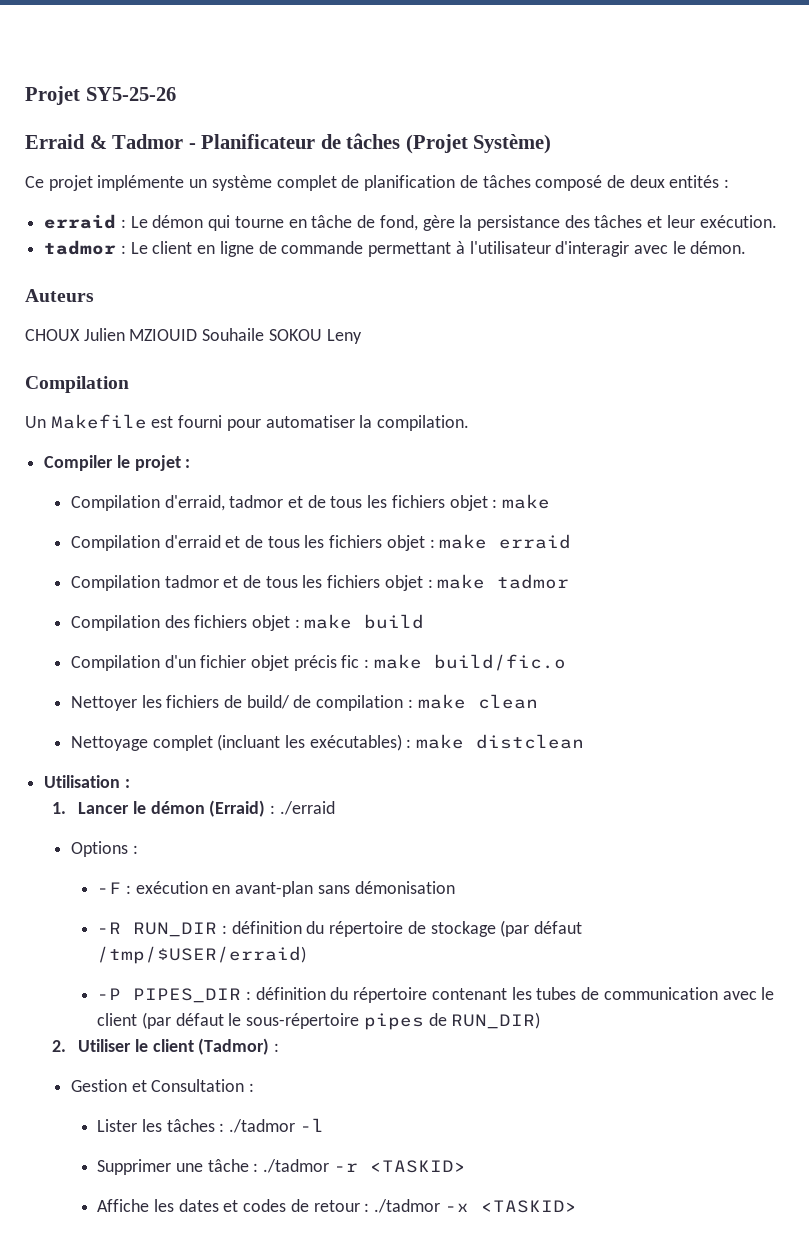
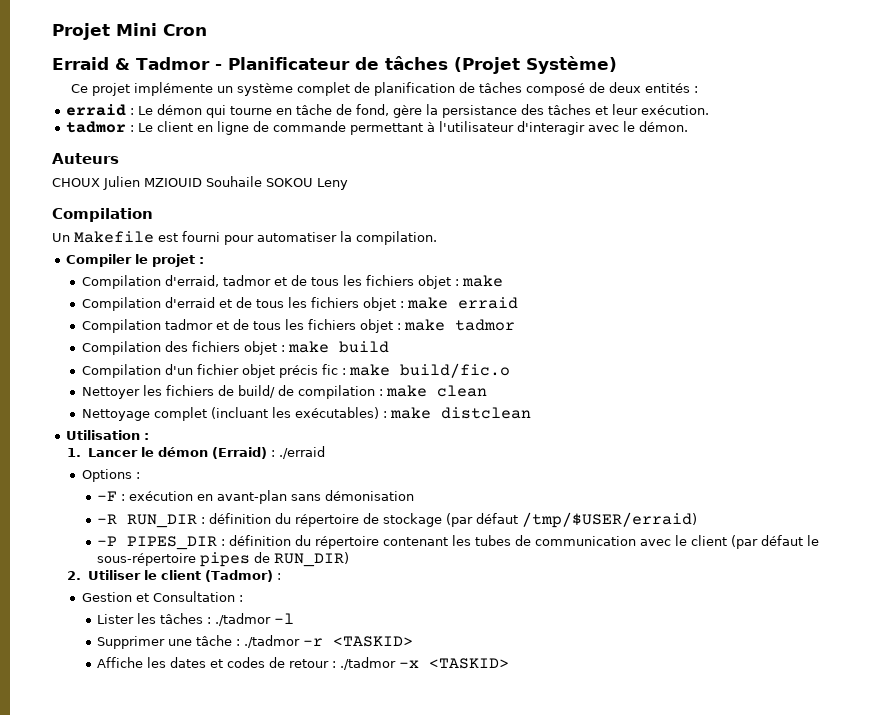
[85,87,176,101] SY5-25-26 -> [116,23,207,36] Mini Cron

